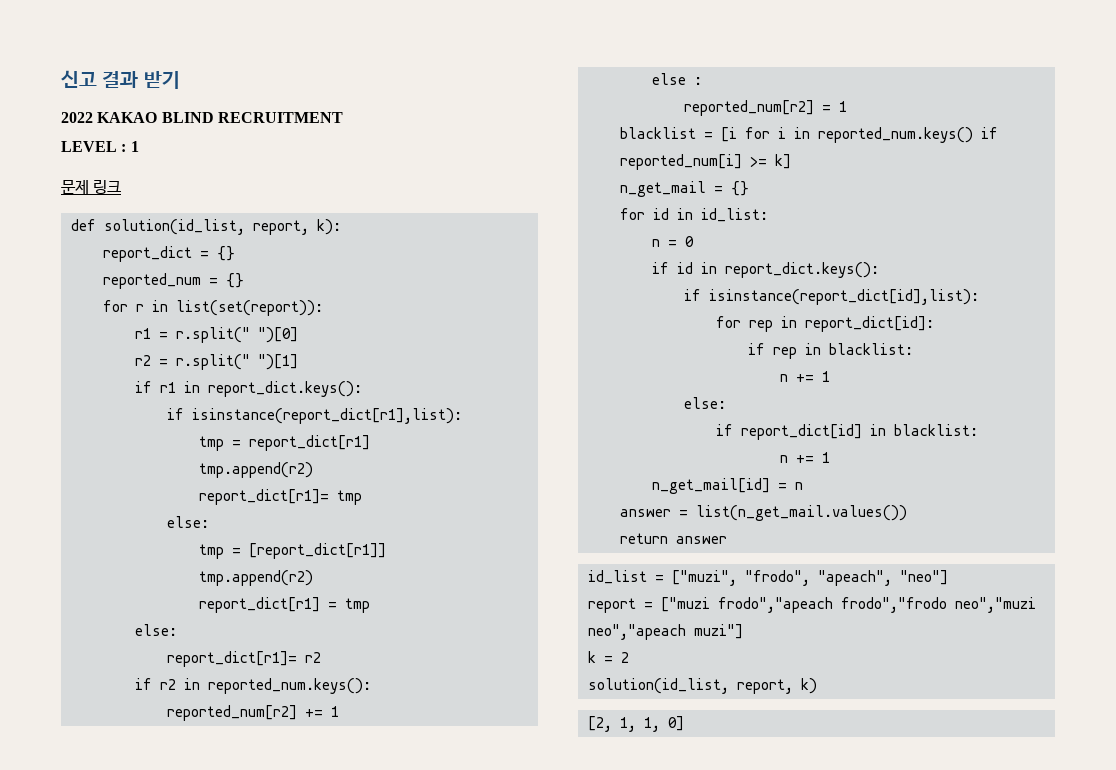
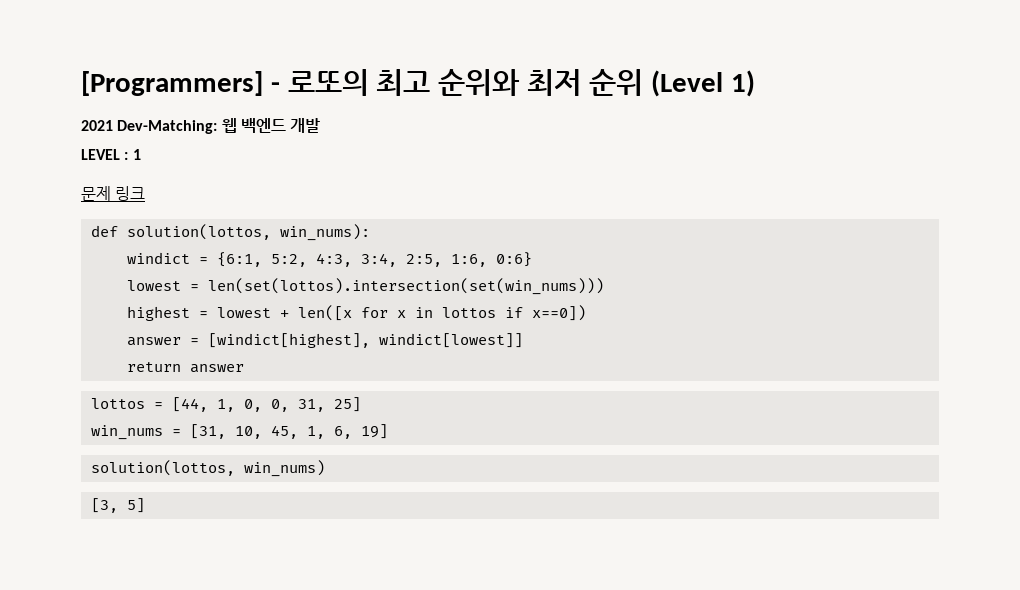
[61,70,180,89] [61,112,343,123] 신고 결과 받기 // 2022 KAKAO BLIND RECRUITMENT -> [81,69,755,97] [81,118,321,134] [Programmers] - 로또의 최고 순위와 최저 순위 (Level 1) // 2021 Dev-Matching: 웹 백엔드 개발
[103,219,341,235] [102,246,235,262] [102,273,244,289] [102,300,323,316] [134,327,298,343] [134,354,298,370] [134,381,362,397] [166,408,462,424] [198,435,370,451] [198,462,313,478] [198,489,362,505] [166,516,209,528] [198,543,386,559] [198,570,313,586] [198,597,370,613] [134,624,177,636] [166,651,321,667] [134,678,371,694] [166,705,339,721] [651,73,702,85] [683,100,847,116] [619,127,998,143] [619,154,791,170] [619,181,749,197] [619,208,768,222] [651,236,694,247] [651,262,879,278] [683,289,979,305] [715,316,934,332] [747,343,913,359] [779,371,830,382] [683,397,726,409] [715,424,978,440] [779,452,830,463] [651,478,803,494] solution(id_list, report, k): // report_dict = {} // reported_num = {} // for r in list(set(report)): // r1 = r.split(" ")[0] // r2 = r.split(" ")[1] // if r1 in report_dict.keys(): // if isinstance(report_dict[r1],list): // tmp = report_dict[r1] // tmp.append(r2) // report_dict[r1]= tmp // else: // tmp = [report_dict[r1]] // tmp.append(r2) // report_dict[r1] = tmp // else: // report_dict[r1]= r2 // if r2 in reported_num.keys(): // reported_num[r2] += 1 // else : // reported_num[r2] = 1 // blacklist = [i for i in reported_num.keys() if reported_num[i] >= k] // n_get_mail = {} // for id in id_list: // n = 0 // if id in report_dict.keys(): // if isinstance(report_dict[id],list): // for rep in report_dict[id]: // if rep in blacklist: // n += 1 // else: // if report_dict[id] in blacklist: // n += 1 // n_get_mail[id] = n -> [126,224,370,241] [126,252,532,267] [126,278,604,295] [126,305,586,321] solution(lottos, win_nums): // windict = {6:1, 5:2, 4:3, 3:4, 2:5, 1:6, 0:6} // lowest = len(set(lottos).intersection(set(win_nums))) // highest = lowest + len([x for x in lottos if x==0])
[695,505,907,521] list(n_get_mail.values()) -> [207,333,523,348] [windict[highest], windict[lowest]]
[587,570,948,586] [587,597,1036,613] [587,624,743,640] [587,651,629,663] [587,678,817,694] [587,716,684,732] id_list = ["muzi", "frodo", "apeach", "neo"] // report = ["muzi frodo","apeach frodo","frodo neo","muzi neo","apeach muzi"] // k = 2 // solution(id_list, report, k) // [2, 1, 1, 0] -> [90,397,361,412] [90,424,388,440] [90,460,325,477] [90,498,145,513] lottos = [44, 1, 0, 0, 31, 25] // win_nums = [31, 10, 45, 1, 6, 19] // solution(lottos, win_nums) // [3, 5]

